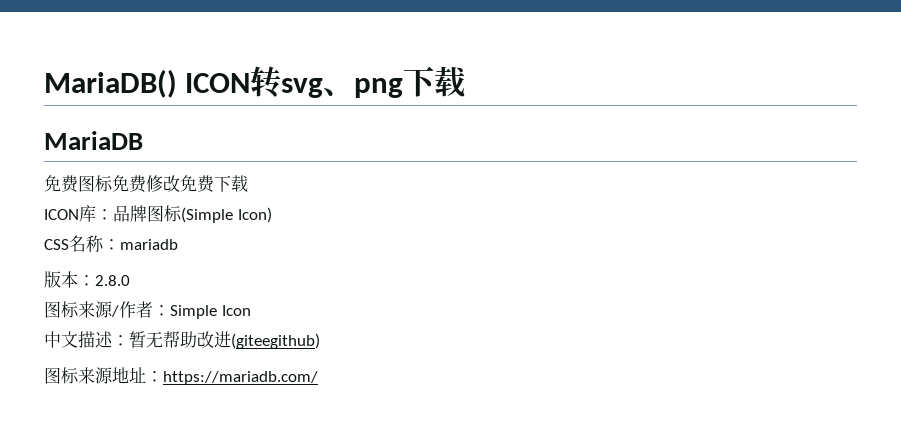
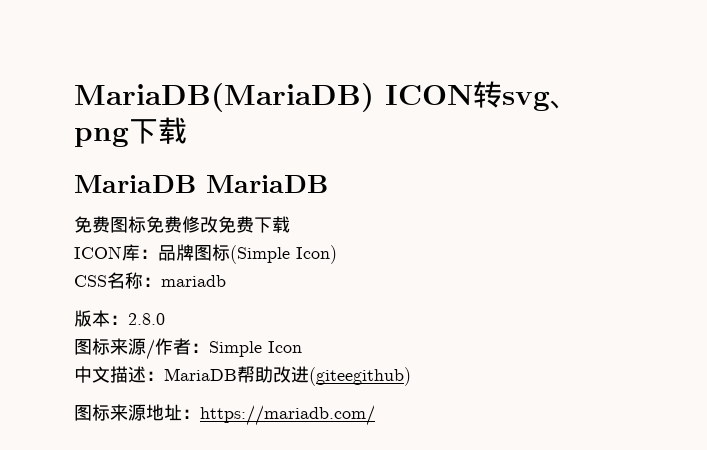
[44,69,177,98] MariaDB() -> [74,83,374,112] MariaDB(MariaDB)
(143, 140) none -> [206,175,328,193] MariaDB
[129,331,163,348] 暂无 -> [164,368,237,381] MariaDB

